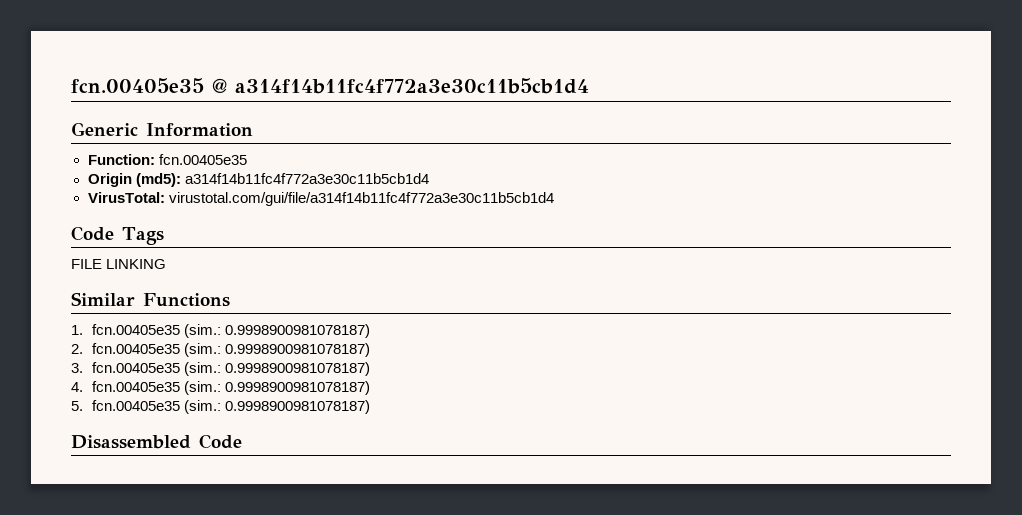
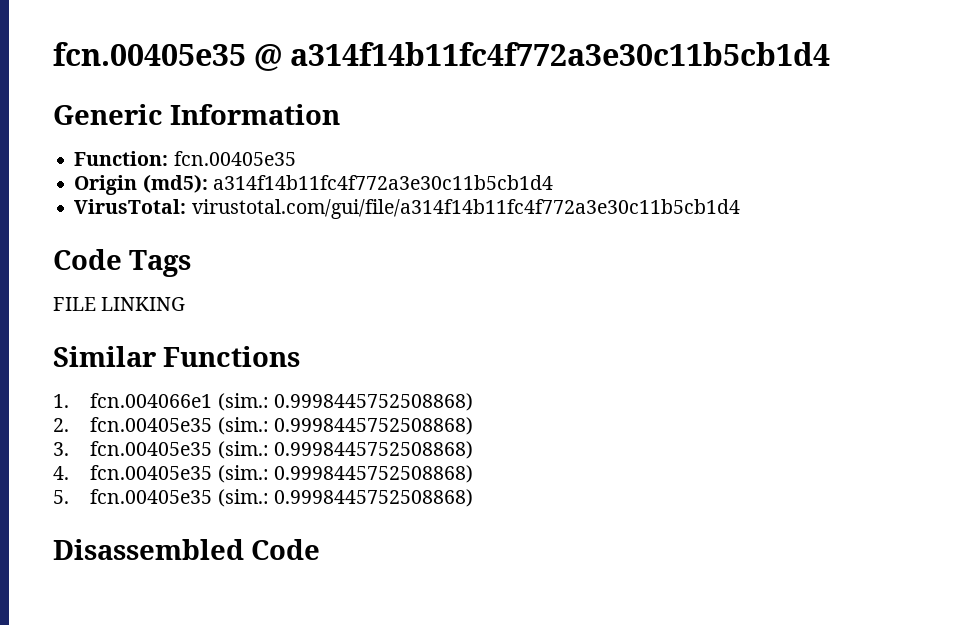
[91,324,370,338] fcn.00405e35 (sim.: 0.9998900981078187) -> [90,393,473,411] fcn.004066e1 (sim.: 0.9998445752508868)
[224,343,370,357] 0.9998900981078187) -> [273,417,473,435] 0.9998445752508868)
[224,362,370,376] 0.9998900981078187) -> [273,441,473,459] 0.9998445752508868)
[224,381,370,395] 0.9998900981078187) -> [273,465,473,483] 0.9998445752508868)
[224,400,370,414] 0.9998900981078187) -> [273,489,473,507] 0.9998445752508868)

